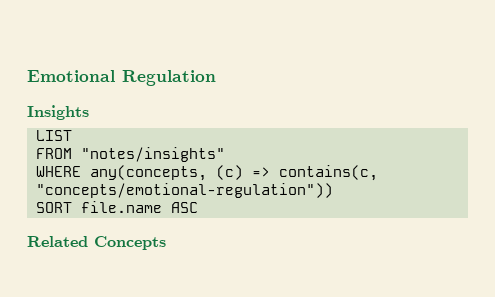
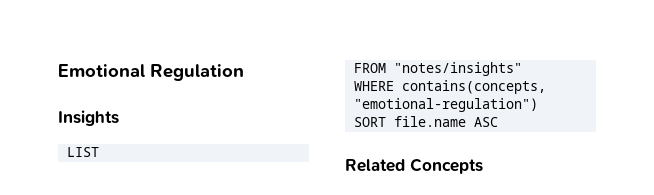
[89,165,378,181] [35,183,333,198] any(concepts, (c) => contains(c, "concepts/emotional-regulation")) -> [401,80,546,94] [353,98,538,112] contains(concepts, "emotional-regulation")

